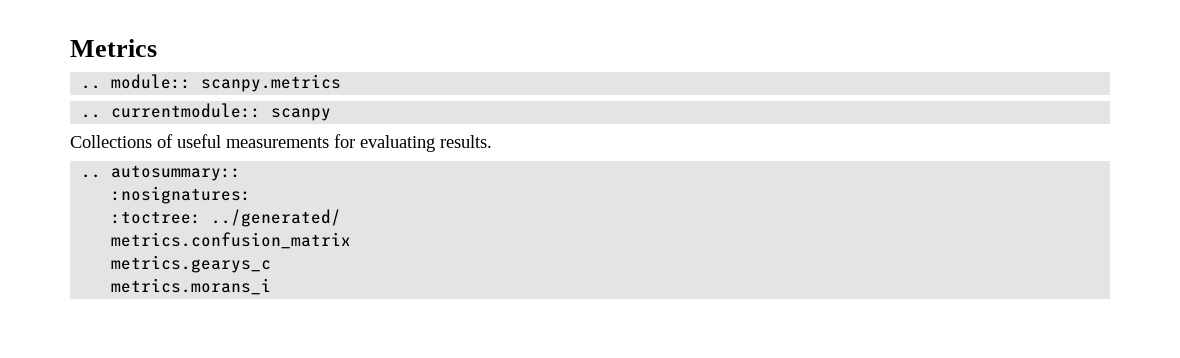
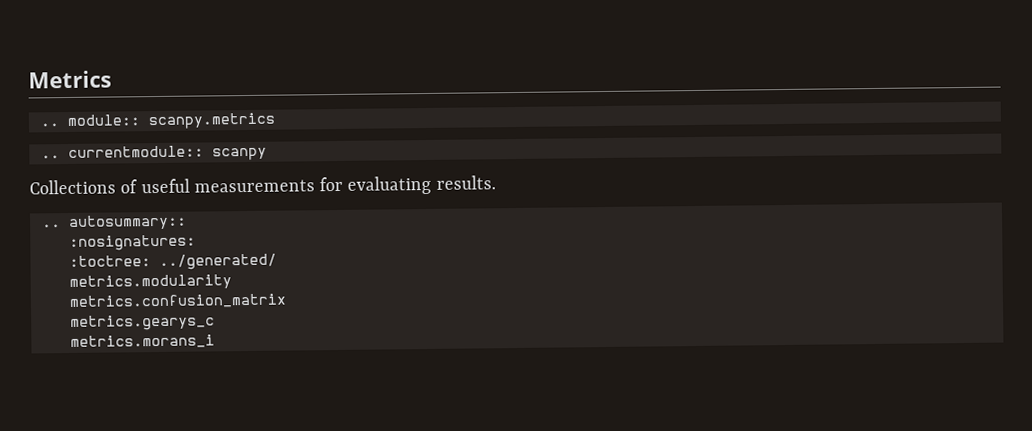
(342, 218) none -> [68,274,232,290] // metrics.modularity

